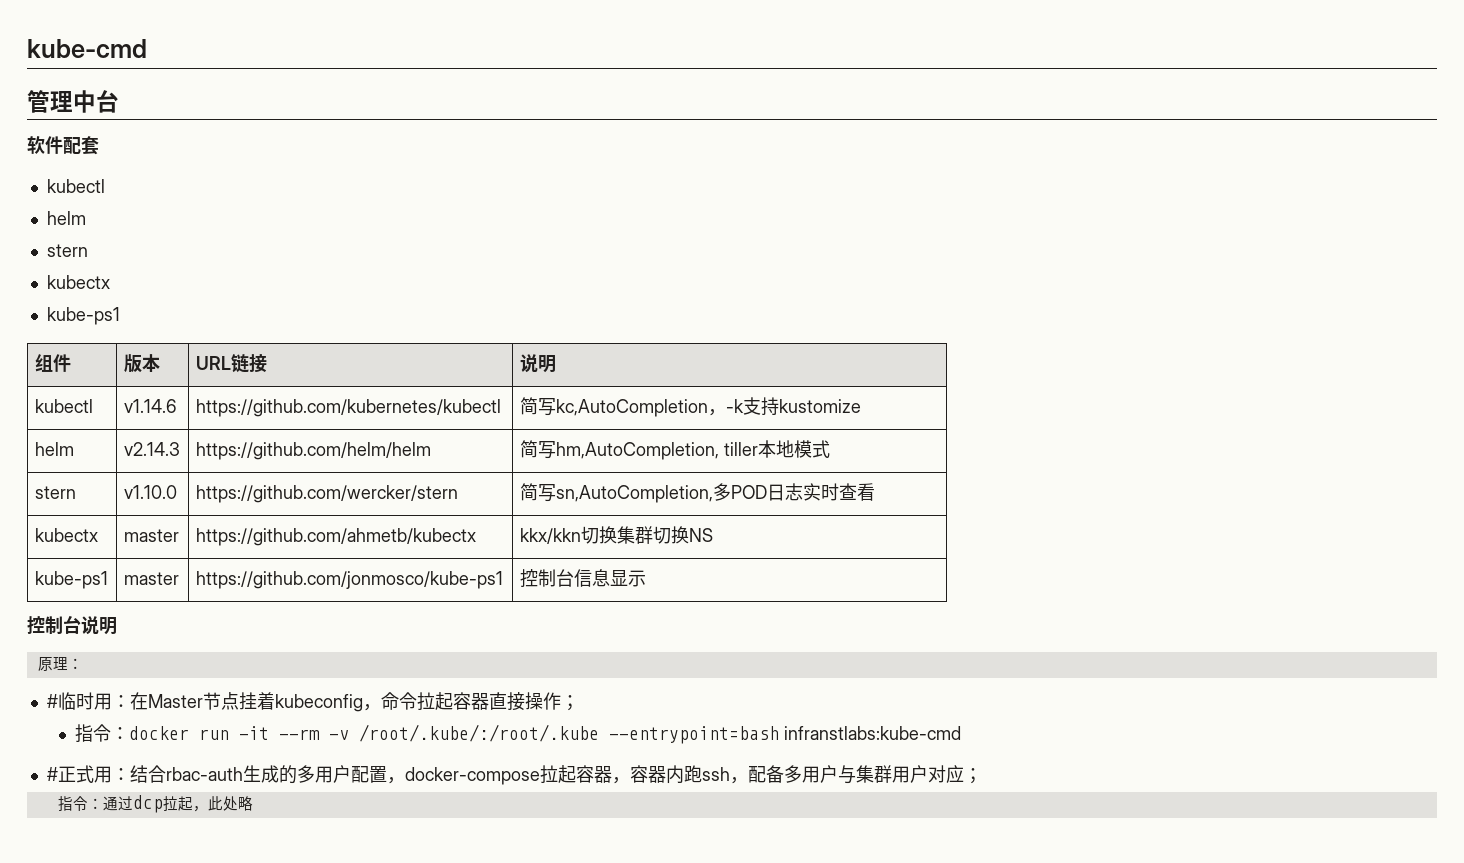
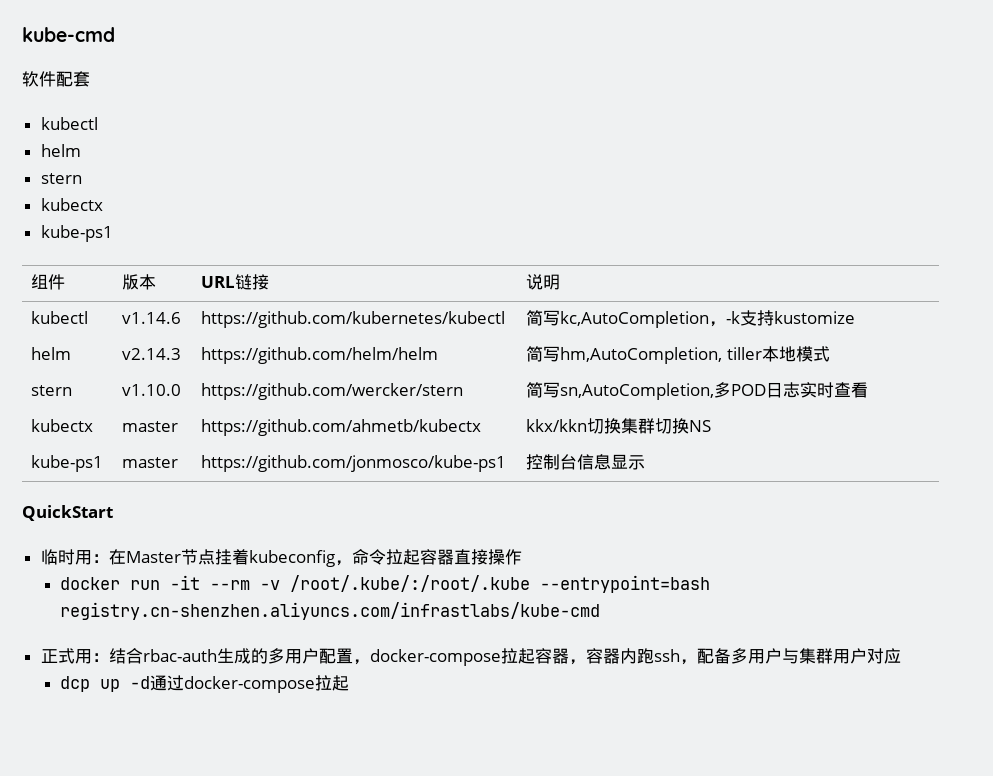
[27,90,119,113] // 管理中台 -> (115, 34) none
[27,615,117,635] [37,657,83,671] [46,694,58,708] 控制台说明 // 原理： // # -> [22,505,113,521] QuickStart //
[560,695,579,711] [75,724,130,743] ； // 指令： -> (522, 557) //
[784,726,962,740] [46,767,58,781] infranstlabs:kube-cmd // # -> [60,602,601,620] registry.cn-shenzhen.aliyuncs.com/infrastlabs/kube-cmd //
[963,768,982,784] [57,795,253,813] ； // 指令：通过dcp拉起，此处略 -> [60,675,350,693] // dcp up -d通过docker-compose拉起

